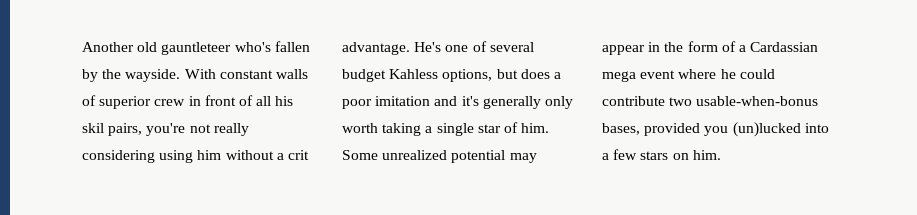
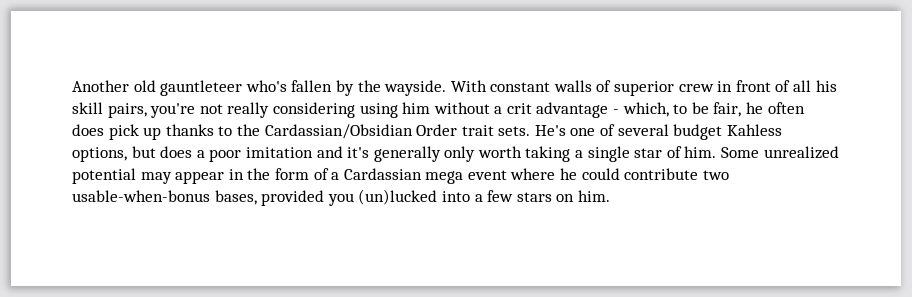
[82,123,104,133] skil -> [72,102,103,114] skill
[342,42,410,55] advantage. -> [536,102,805,118] [72,124,531,140] advantage - which, to be fair, he often does pick up thanks to the Cardassian/Obsidian Order trait sets.

